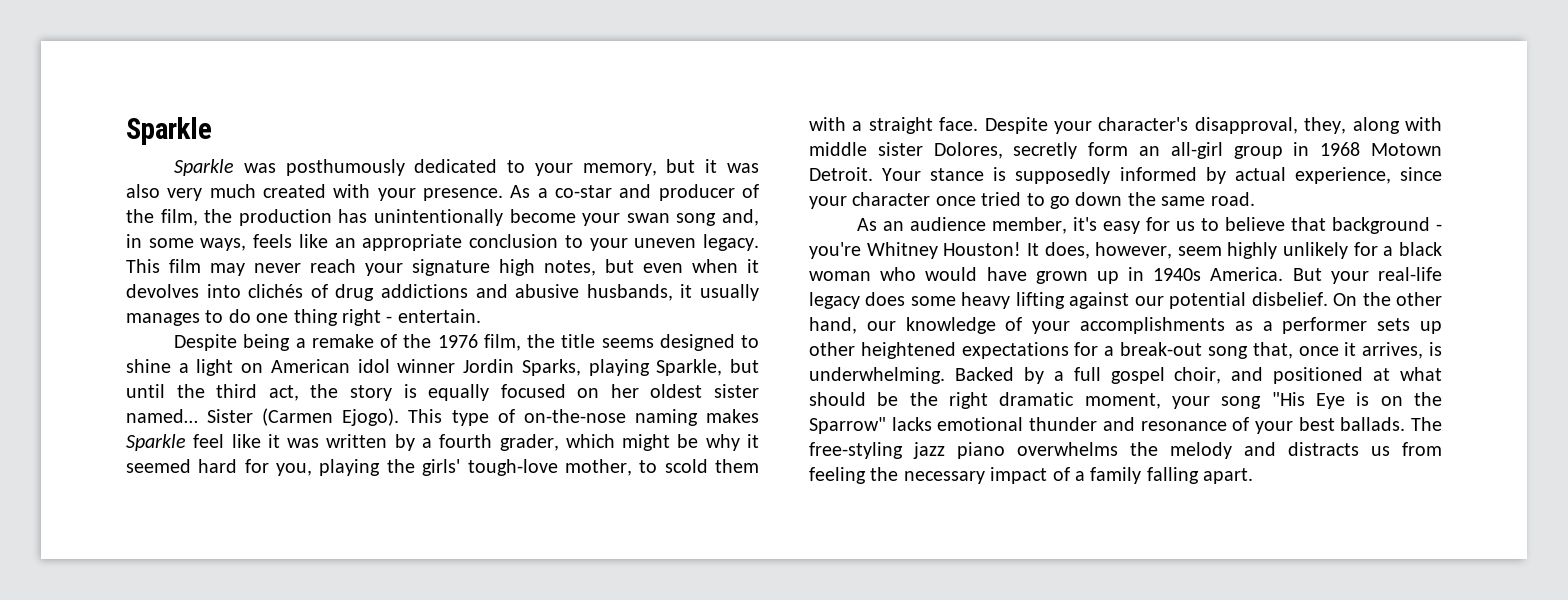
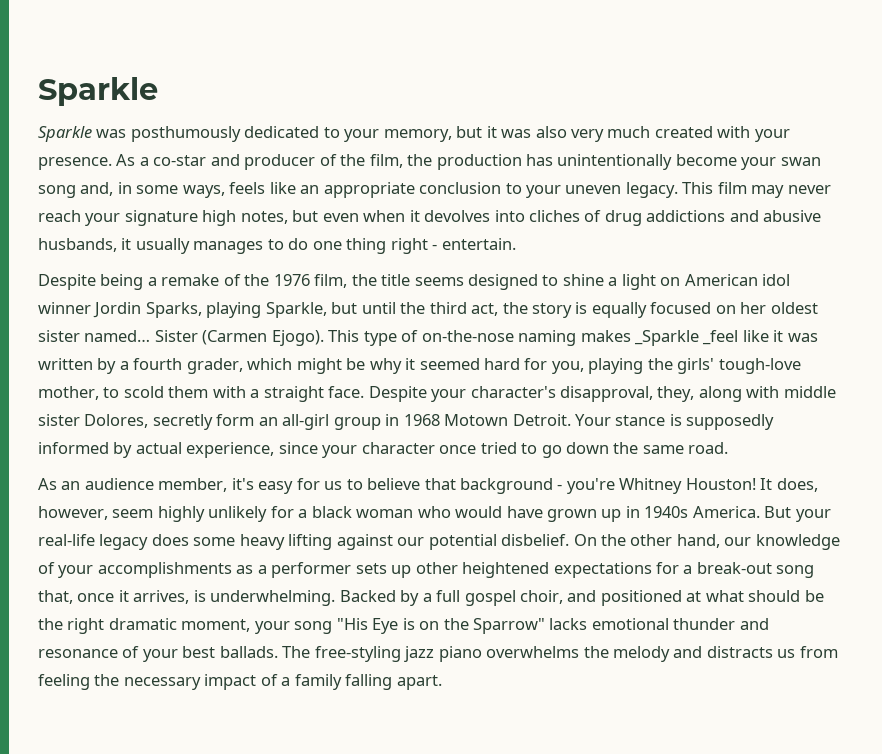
[248,284,304,298] clichés -> [529,210,581,222] cliches
[126,434,225,451] Sparkle feel -> [634,330,739,346] _Sparkle _feel

